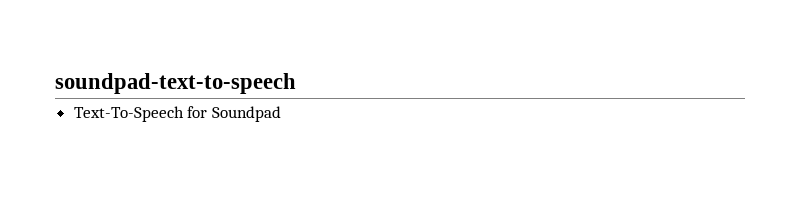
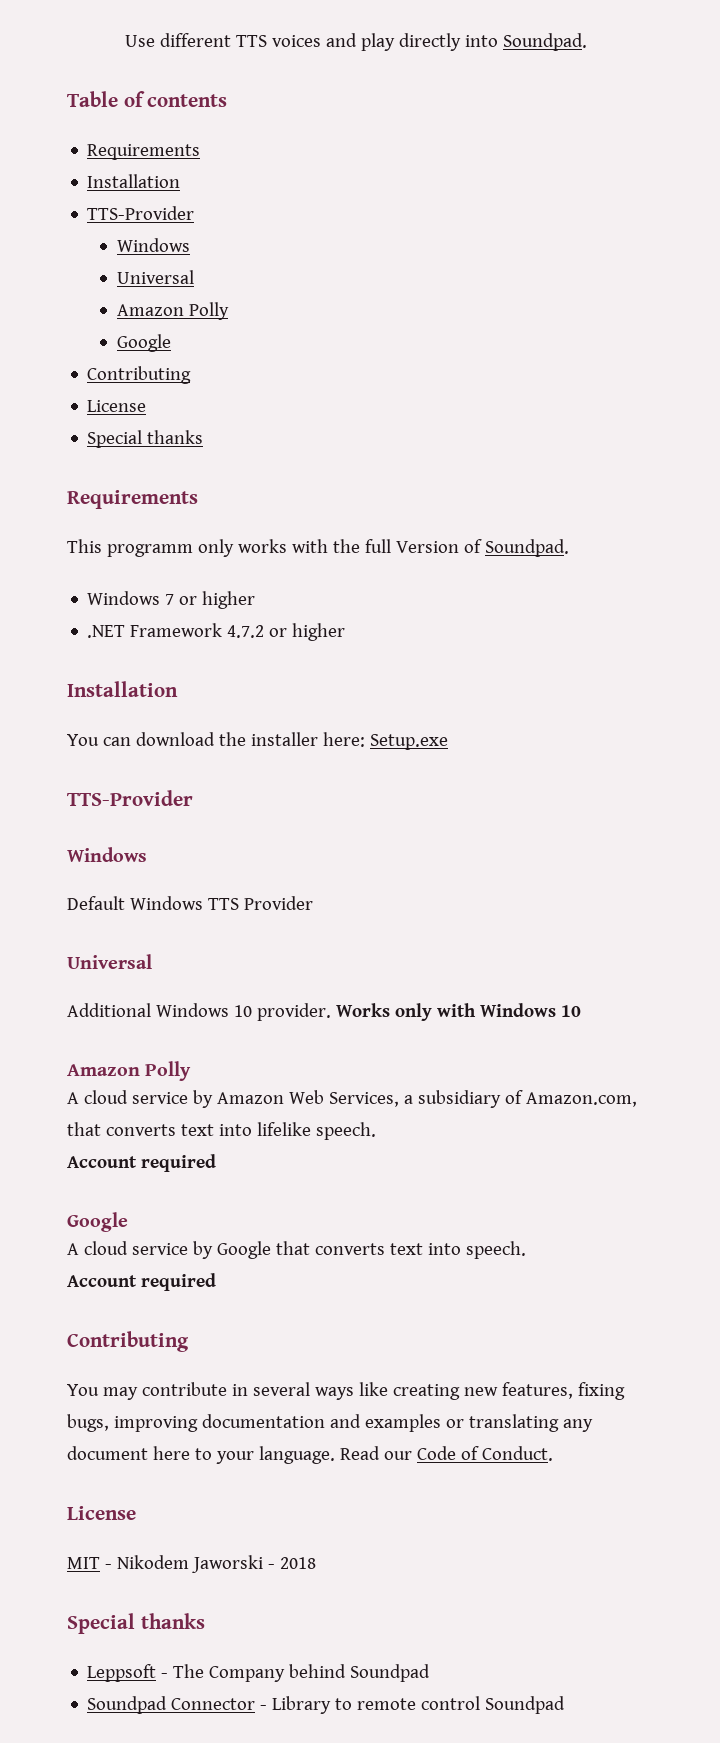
[55,73,296,94] [73,106,208,122] soundpad-text-to-speech // Text-To-Speech for -> [125,33,587,51] [67,91,228,107] [87,144,201,160] [87,174,181,188] [87,206,195,220] [116,238,190,252] [116,270,194,284] [116,302,229,320] [116,334,171,352] [87,366,192,384] [87,400,147,412] [87,430,204,448] [67,490,198,509] [67,539,569,557] [87,591,256,609] [87,623,346,641] [67,681,178,697] [67,732,448,750] [67,790,193,806] [67,847,147,862] [67,896,313,910] [67,954,152,969] [67,1003,581,1021] [67,1061,192,1081] [67,1090,637,1108] [67,1122,376,1140] [67,1154,216,1172] [67,1212,128,1232] [67,1241,526,1259] [67,1273,216,1291] [67,1331,189,1352] [67,1382,625,1400] [67,1414,593,1432] [67,1446,553,1464] [67,1506,136,1520] [67,1555,316,1573] [67,1613,205,1634] [87,1664,431,1682] [87,1696,481,1714] Use different TTS voices and play directly into Soundpad. // Table of contents // Requirements // Installation // TTS-Provider // Windows // Universal // Amazon Polly // Google // Contributing // License // Special thanks // Requirements // This programm only works with the full Version of Soundpad. // Windows 7 or higher // .NET Framework 4.7.2 or higher // Installation // You can download the installer here: Setup.exe // TTS-Provider // Windows // Default Windows TTS Provider // Universal // Additional Windows 10 provider. Works only with Windows 10 // Amazon Polly // A cloud service by Amazon Web Services, a subsidiary of Amazon.com, that converts text into lifelike speech. // Account required // Google // A cloud service by Google that converts text into speech. // Account required // Contributing // You may contribute in several ways like creating new features, fixing bugs, improving documentation and examples or translating any document here to your language. Read our Code of Conduct. // License // MIT - Nikodem Jaworski - 2018 // Special thanks // Leppsoft - The Company behind Soundpad // Soundpad Connector - Library to remote control

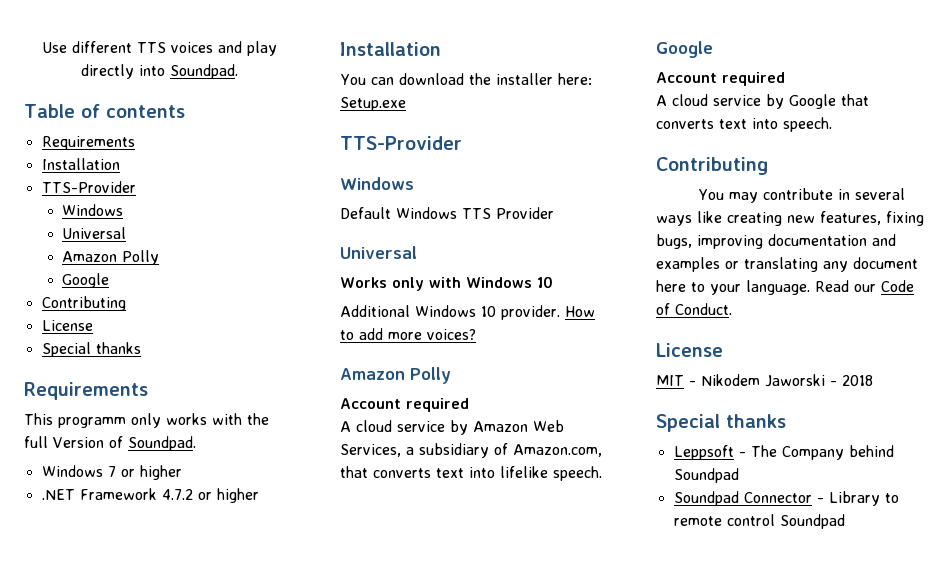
[67,1003,331,1021] Additional Windows 10 provider. -> (417, 252) none
[67,1061,192,1081] // Amazon Polly -> [340,305,595,320] [340,328,476,340] [340,367,451,384] [340,398,469,412] // Additional Windows 10 provider. How to add more voices? // Amazon Polly // Account required
[67,1154,216,1172] [67,1212,128,1232] // Account required // Google -> [656,41,713,58] [656,72,785,86] // Google // Account required
[67,1273,216,1291] // Account required -> (832, 124) none

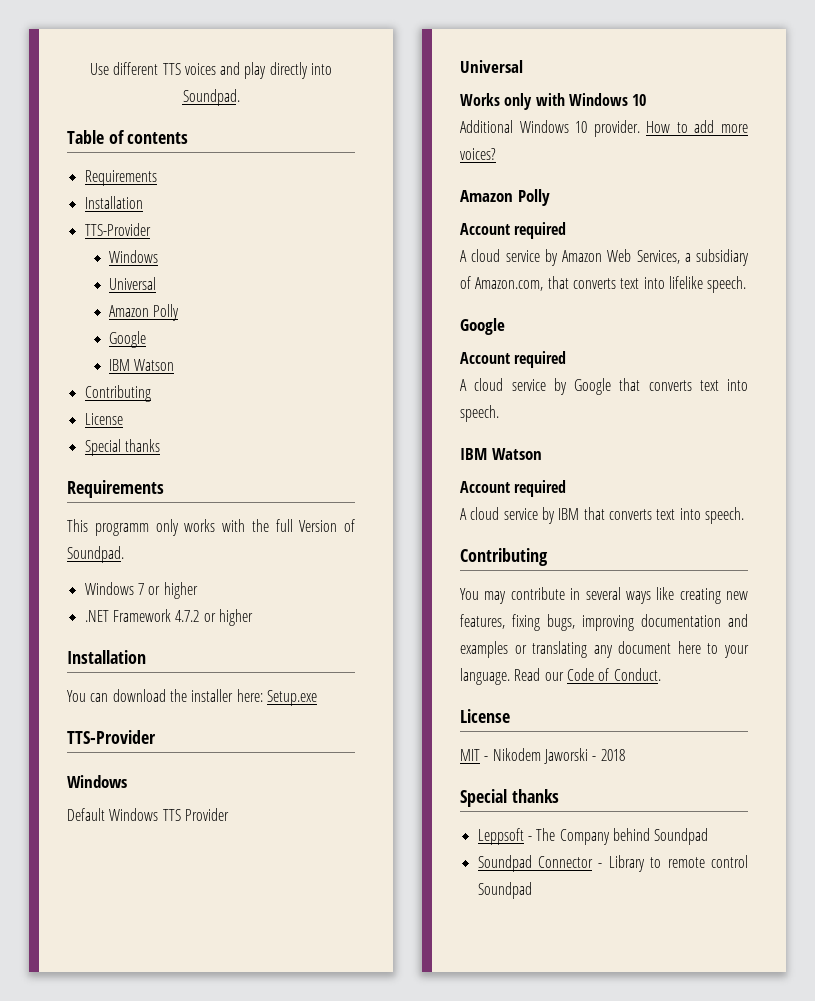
(110, 280) none -> [108,359,175,371] // IBM Watson
(832, 124) none -> [460,448,542,460] [460,480,567,497] [460,507,744,524] // IBM Watson // Account required // A cloud service by IBM that converts text into speech.

